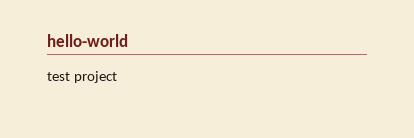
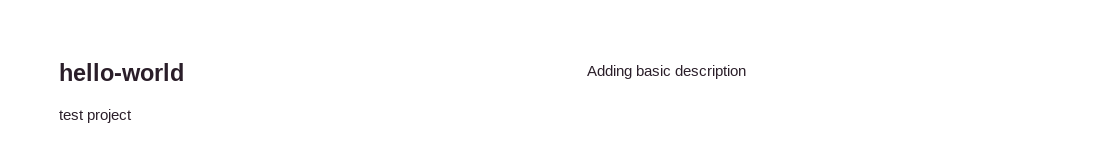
(117, 77) none -> [587,65,747,79] // Adding basic description

